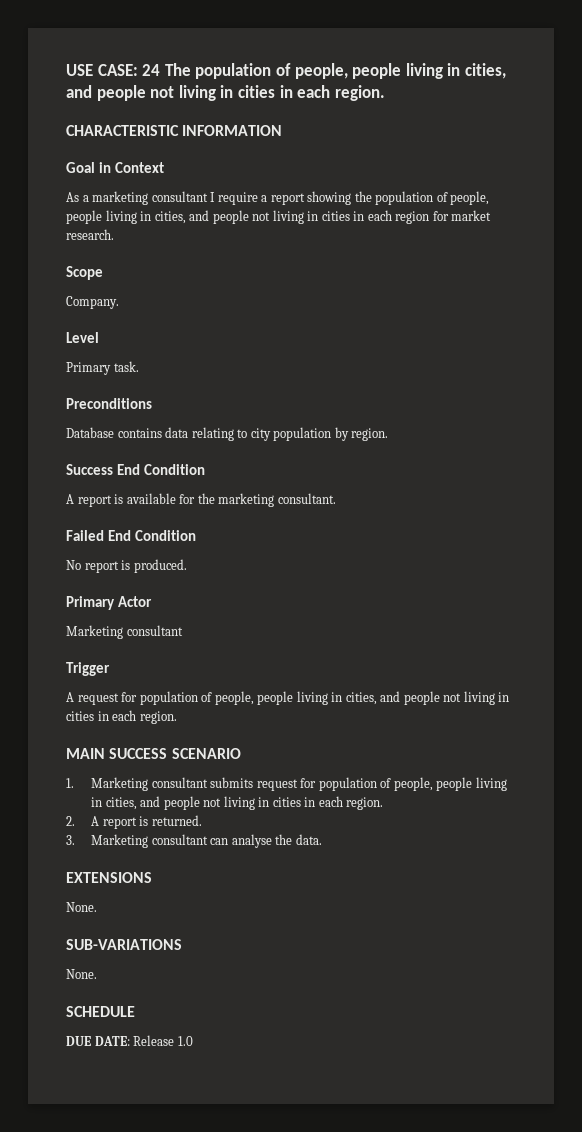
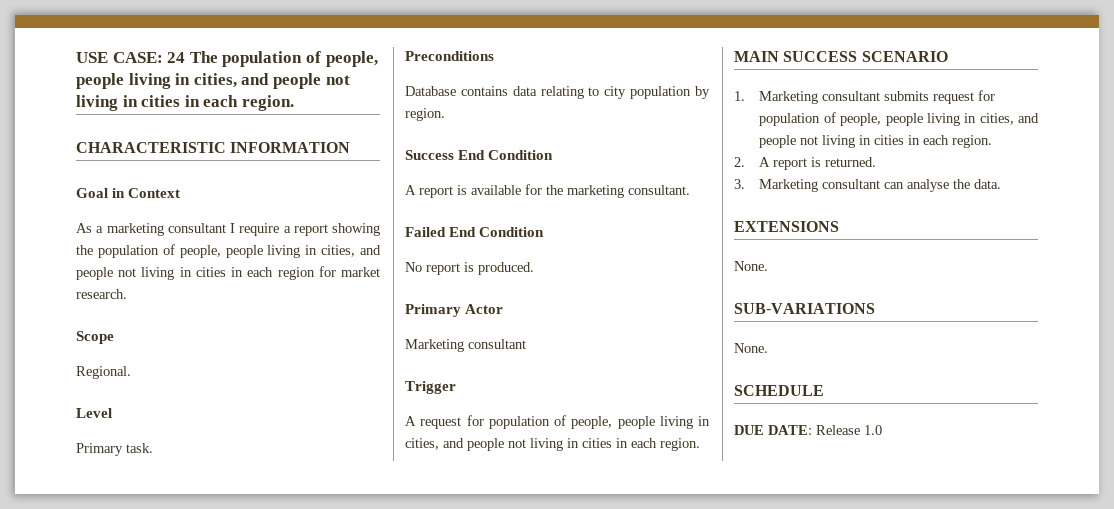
[66,296,119,309] Company. -> [76,366,131,379] Regional.

